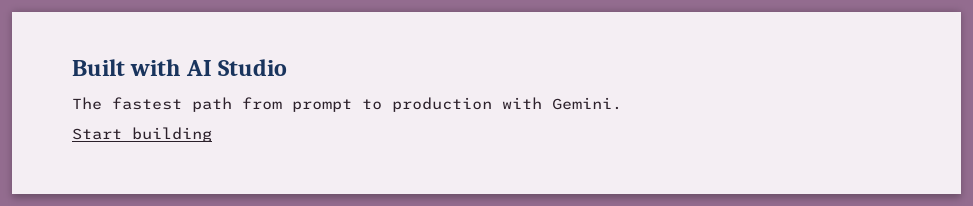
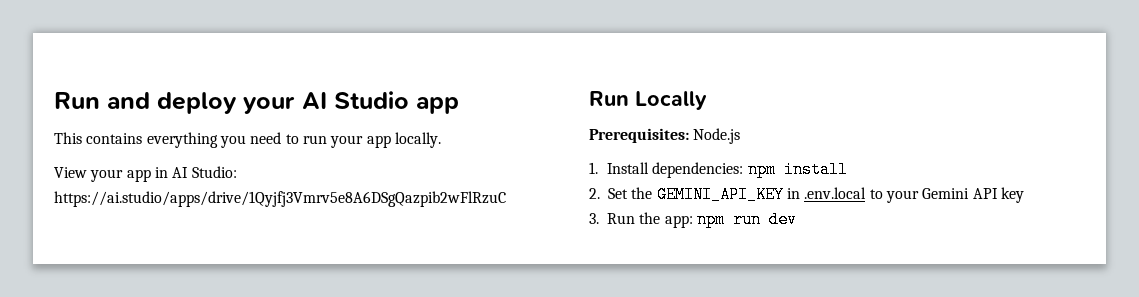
[72,59,288,76] [72,97,622,112] [72,127,212,142] Built with AI Studio // The fastest path from prompt to production with Gemini. // Start building -> [54,91,459,114] [54,132,441,148] [54,166,237,182] [54,191,506,207] [589,91,707,110] [589,128,741,144] [589,161,848,178] [589,186,1024,203] [589,211,797,228] Run and deploy your AI Studio app // This contains everything you need to run your app locally. // View your app in AI Studio: https://ai.studio/apps/drive/1Qyjfj3Vmrv5e8A6DSgQazpib2wFlRzuC // Run Locally // Prerequisites: Node.js // 1. Install dependencies: npm install // 2. Set the GEMINI_API_KEY in .env.local to your Gemini API key // 3. Run the app: npm run dev

